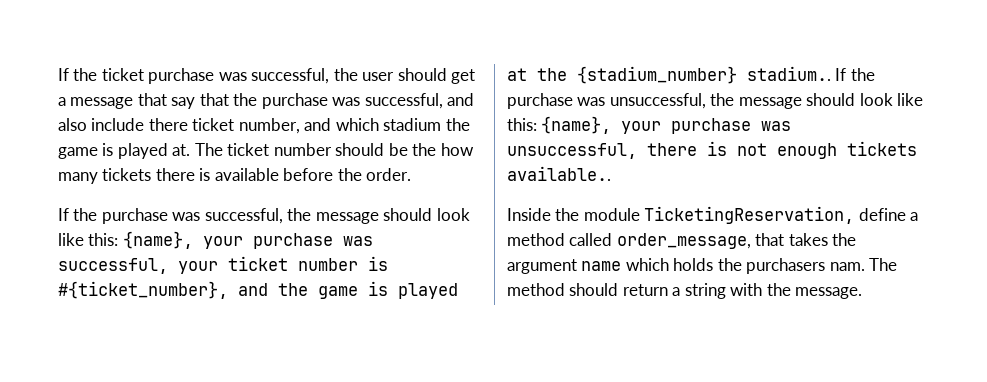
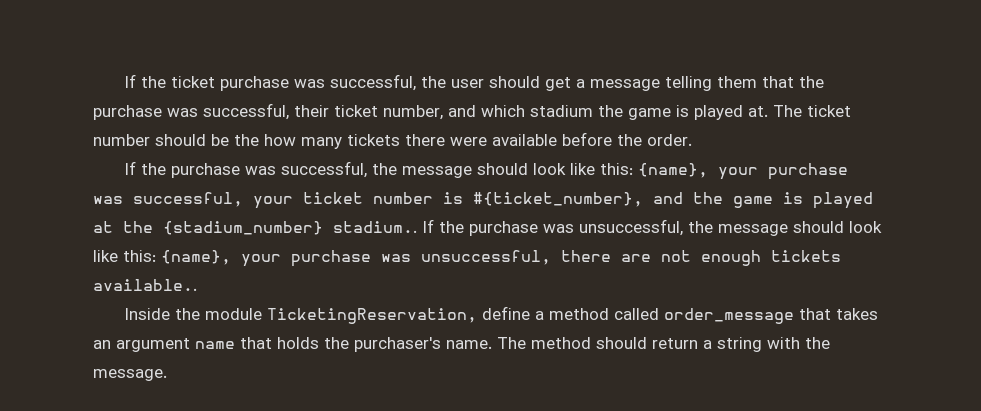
[137,93,196,109] that say -> [665,76,758,91] telling them
[447,93,475,106] [58,118,188,131] and also include there -> [294,105,329,117] their
[199,168,211,181] is -> [450,137,487,146] were
[707,141,727,156] is -> [621,254,651,262] are
[616,233,751,249] order_message, -> [664,308,795,324] order_message
[832,233,857,246] the -> [93,340,111,349] an
[625,258,669,271] which -> [240,337,272,349] that
[746,258,865,274] purchasers nam. -> [354,337,492,352] purchaser's name.

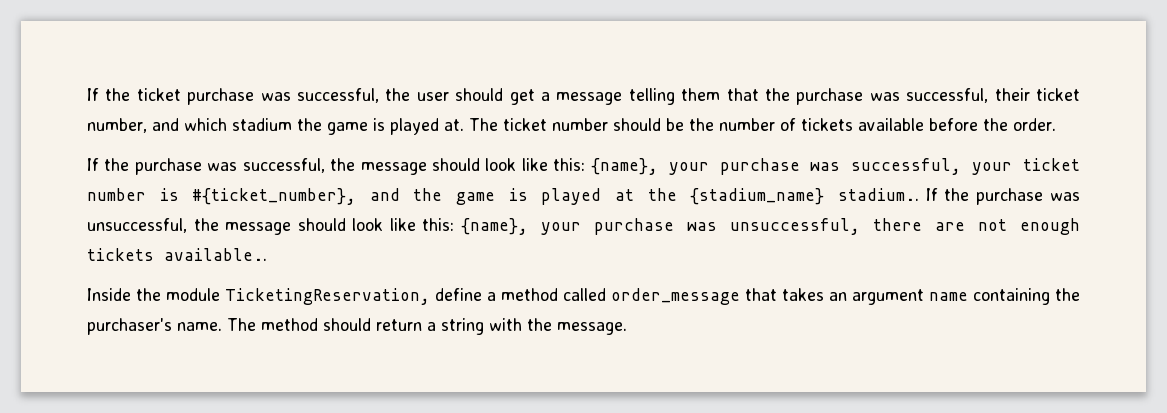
[264,134,487,149] how many tickets there were -> [719,118,853,131] number of tickets
[163,221,323,235] {stadium_number} -> [690,188,825,205] {stadium_name}
[240,337,319,349] that holds -> [973,288,1050,305] containing

